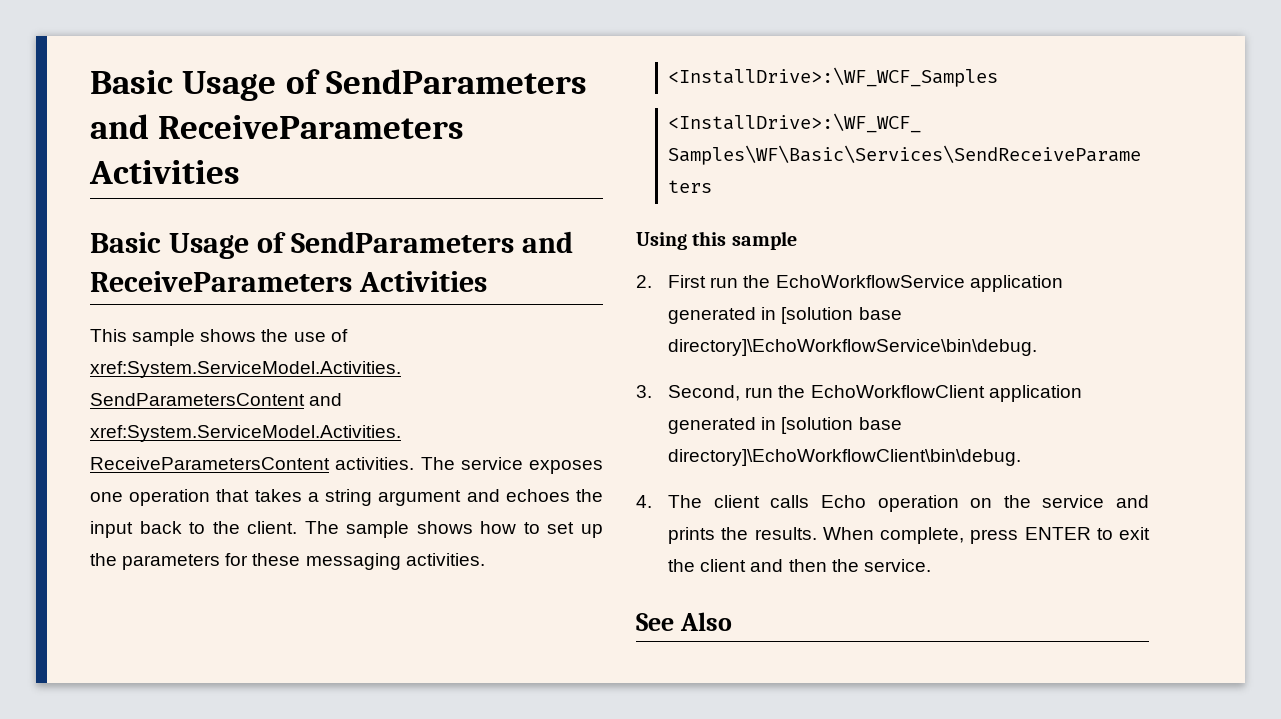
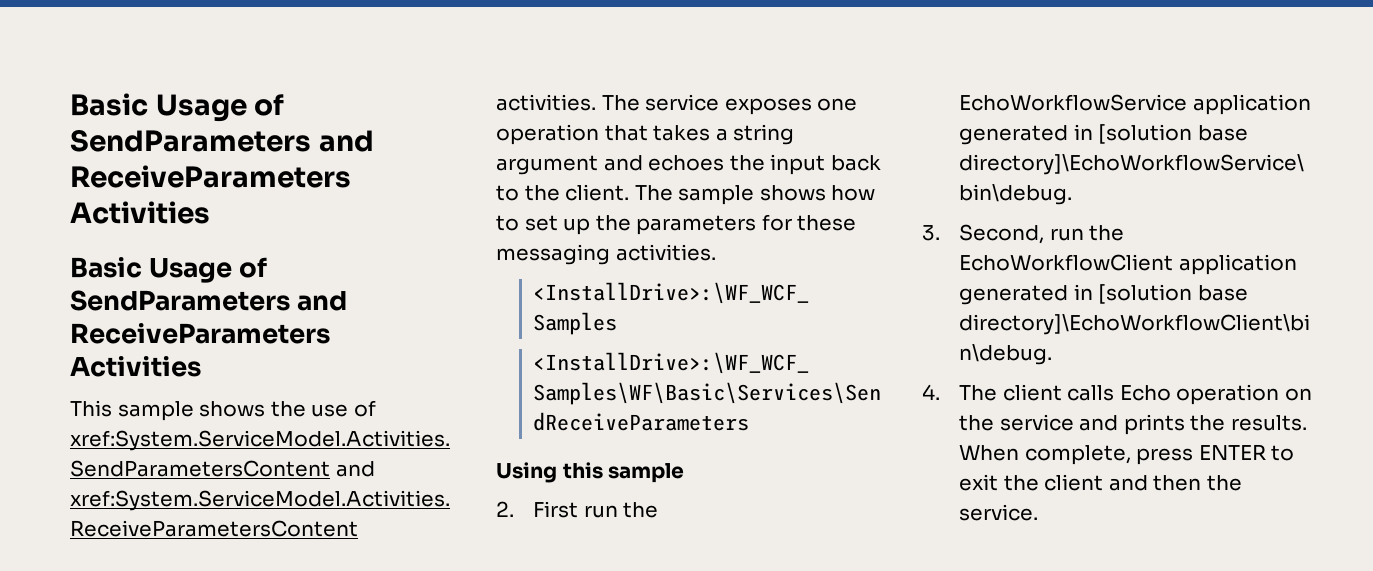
[636,612,733,631] // See Also -> (1039, 512) none

